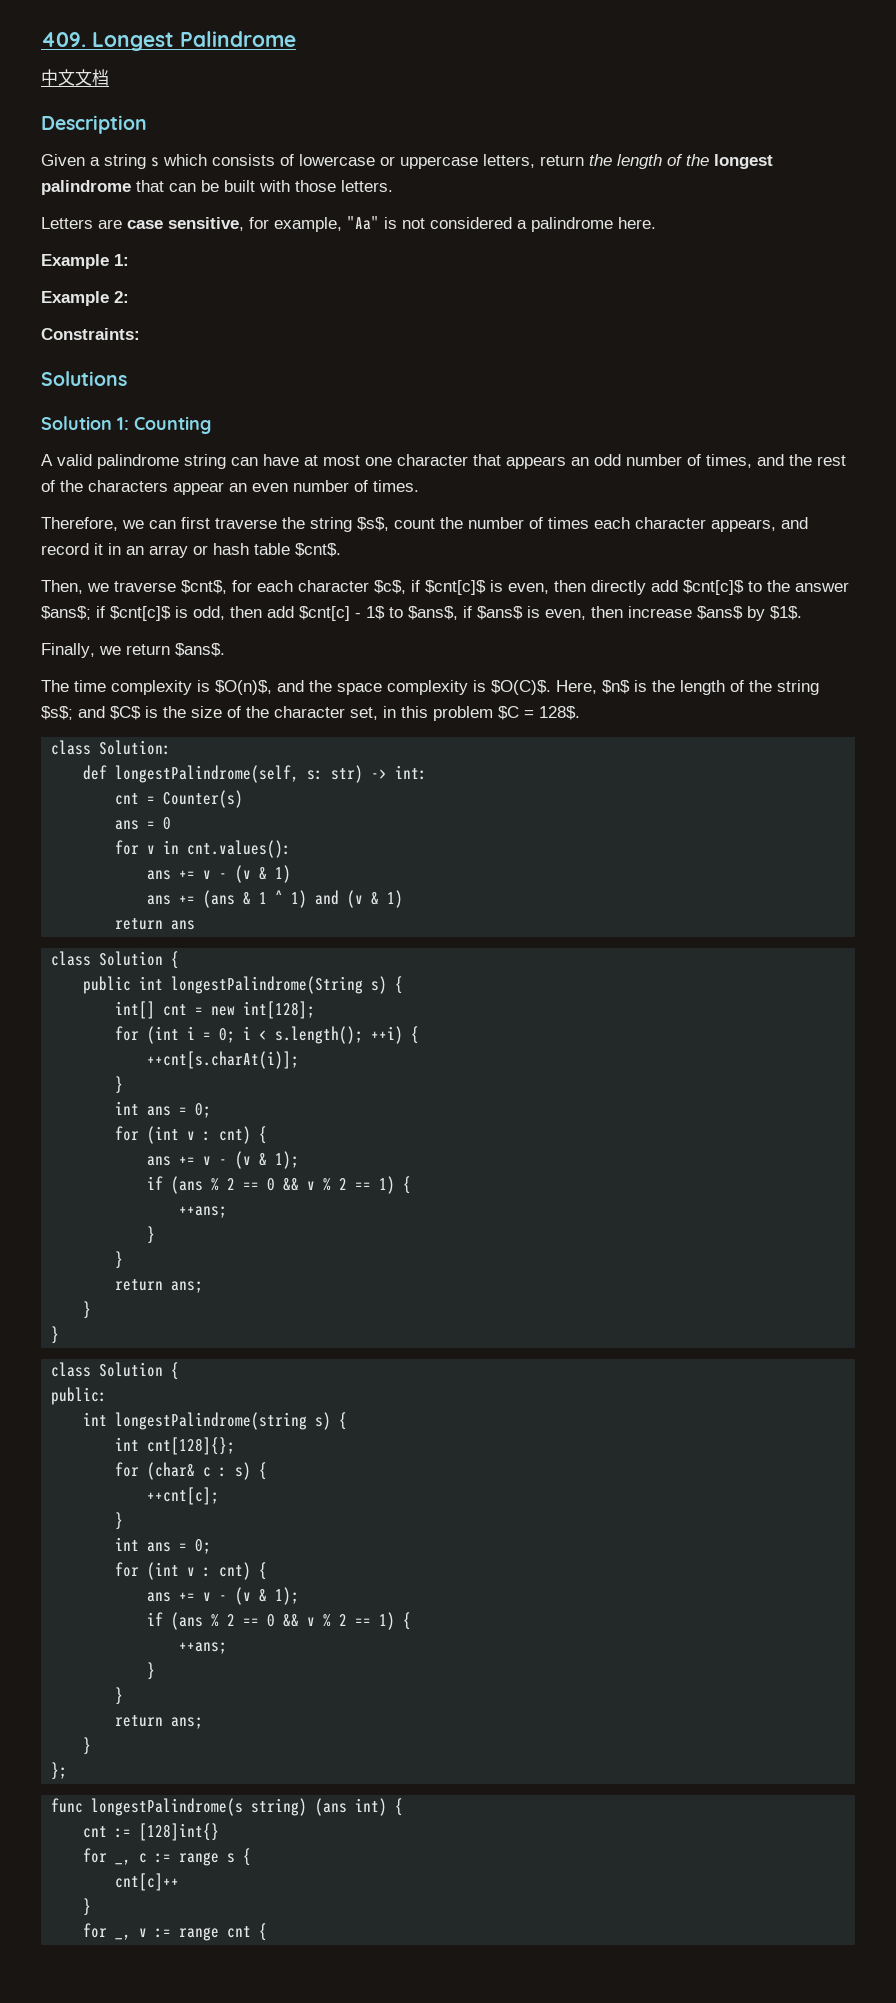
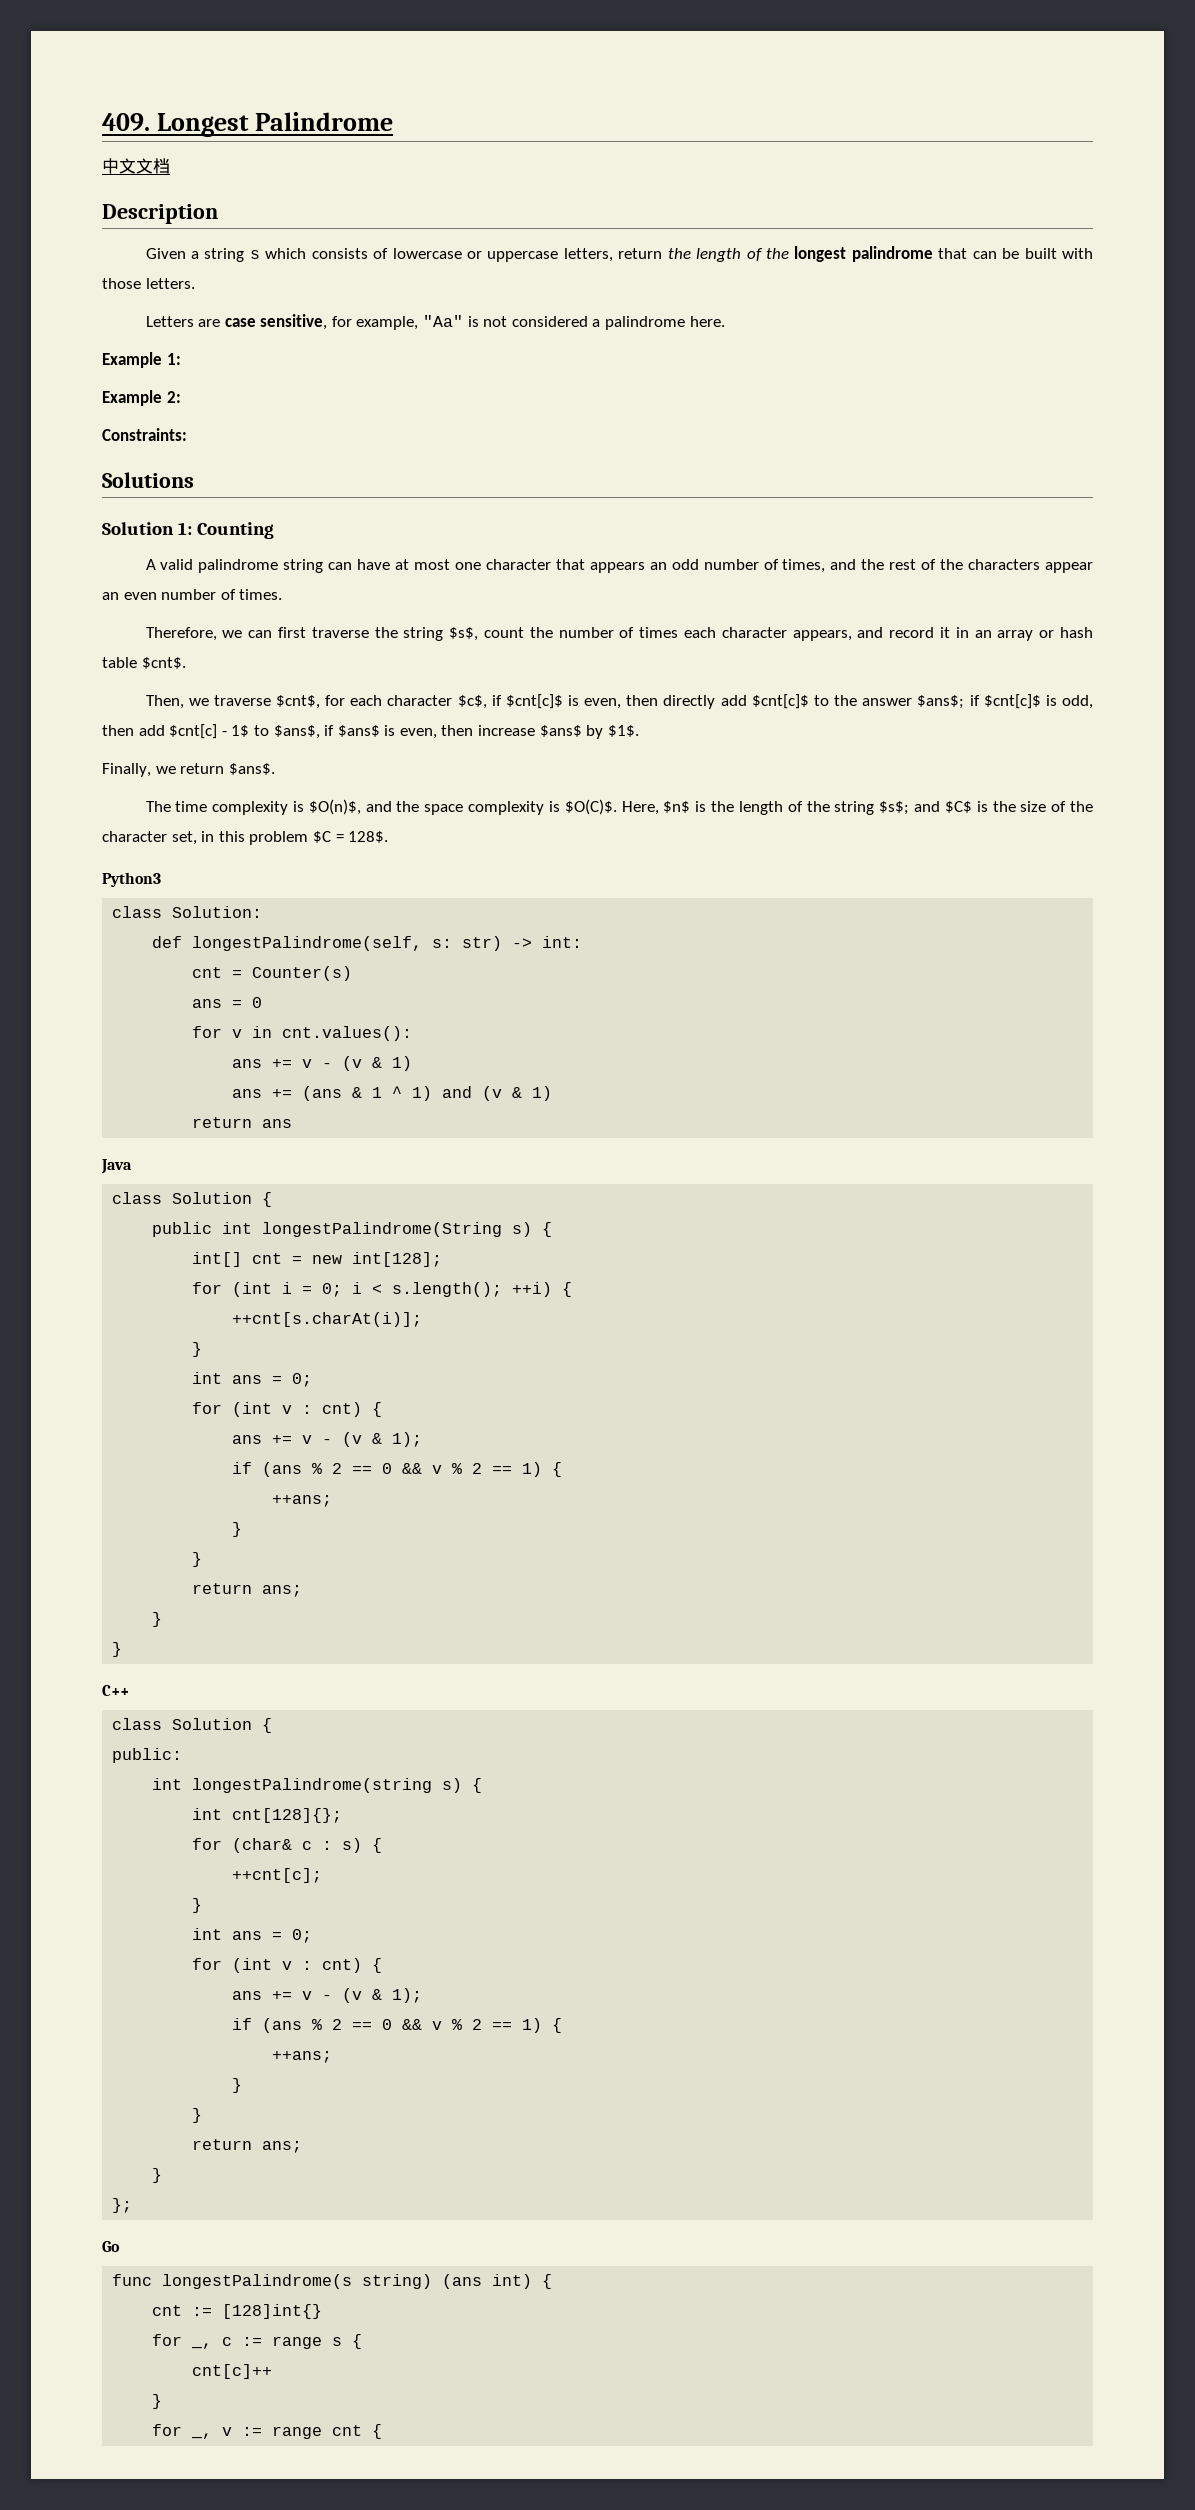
(580, 713) none -> [102,872,161,887] // Python3
(196, 925) none -> [101,1159,132,1174] // Java
(60, 1335) none -> [102,1685,129,1696] // C++
(68, 1771) none -> [102,2241,120,2252] // Go

